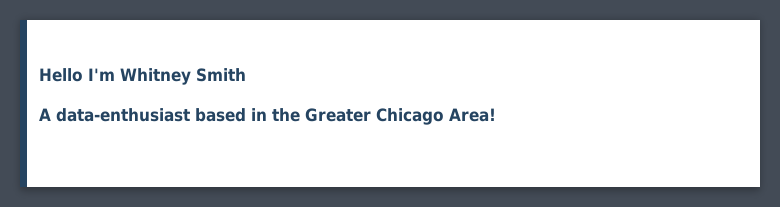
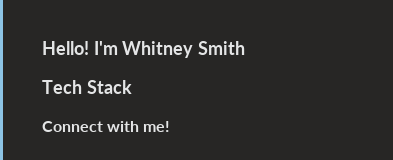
[39,68,83,82] Hello -> [42,41,89,55] Hello!
[39,108,496,125] A data-enthusiast based in the Greater Chicago Area! -> [42,80,132,94] [42,121,171,132] Tech Stack // Connect with me!

